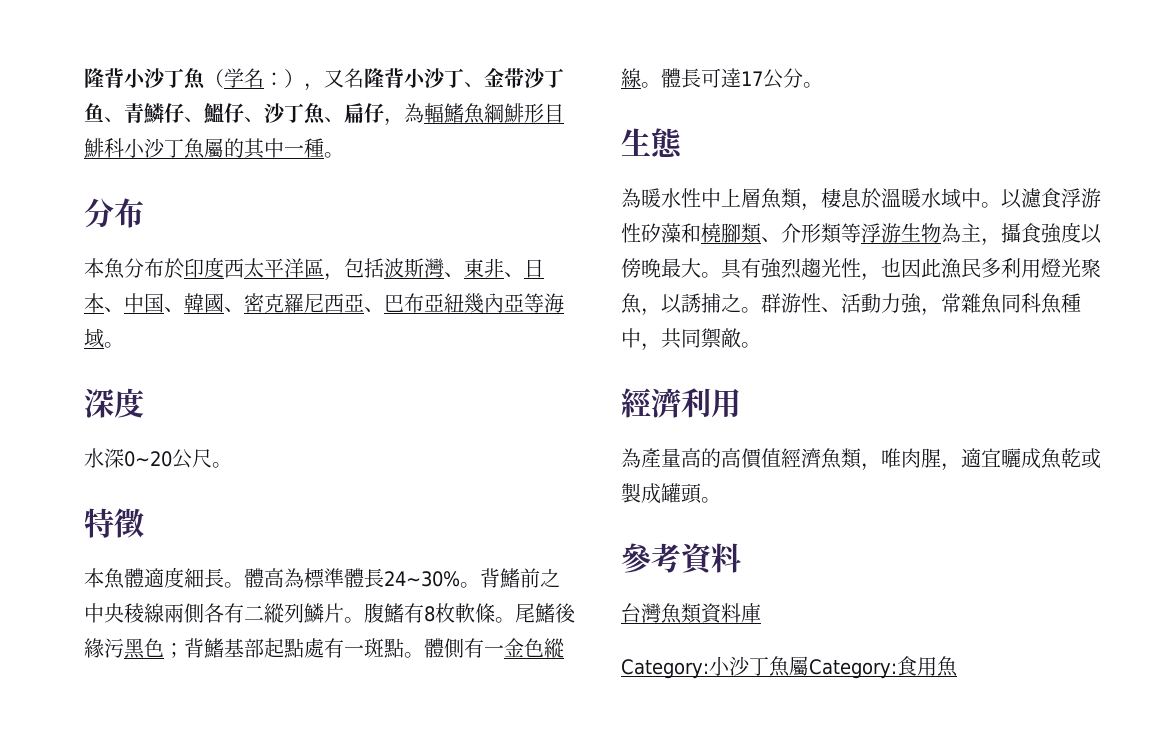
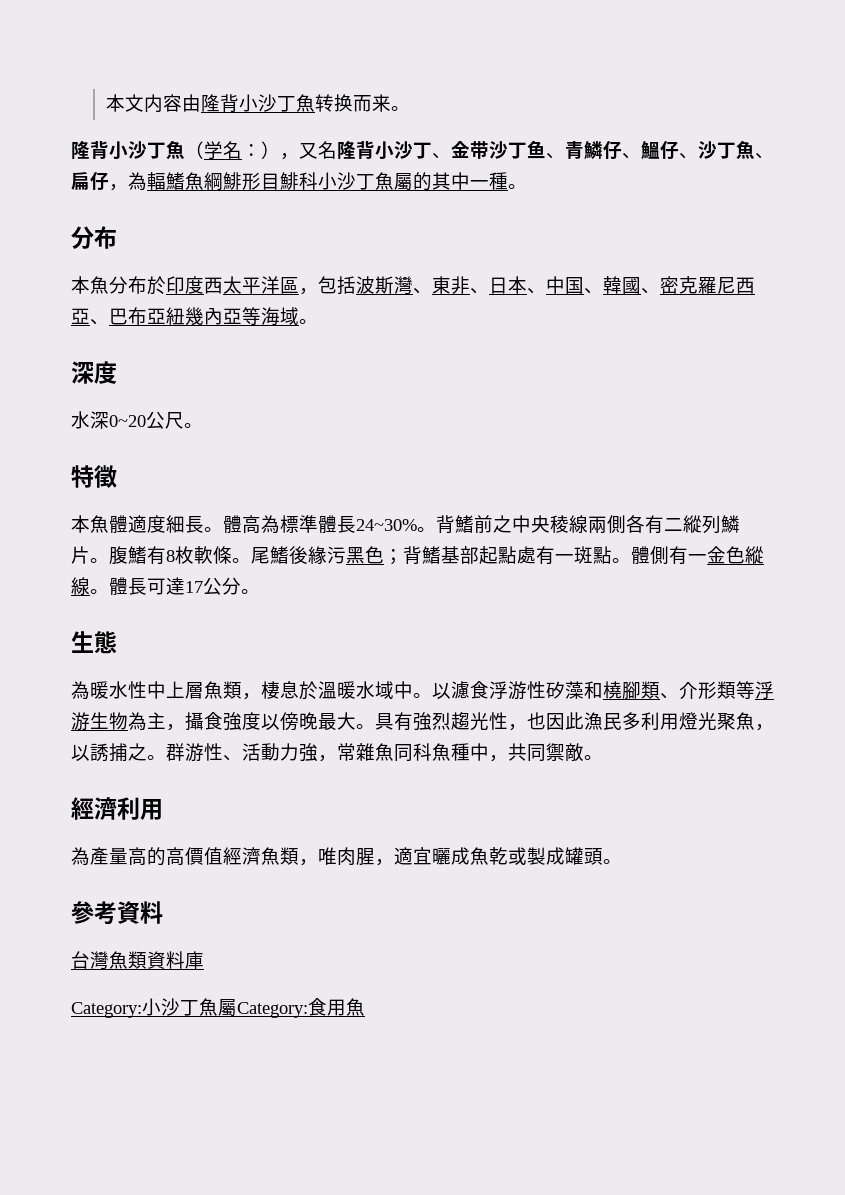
(84, 78) none -> [105,94,410,113] 本文内容由隆背小沙丁魚转换而来。 //

